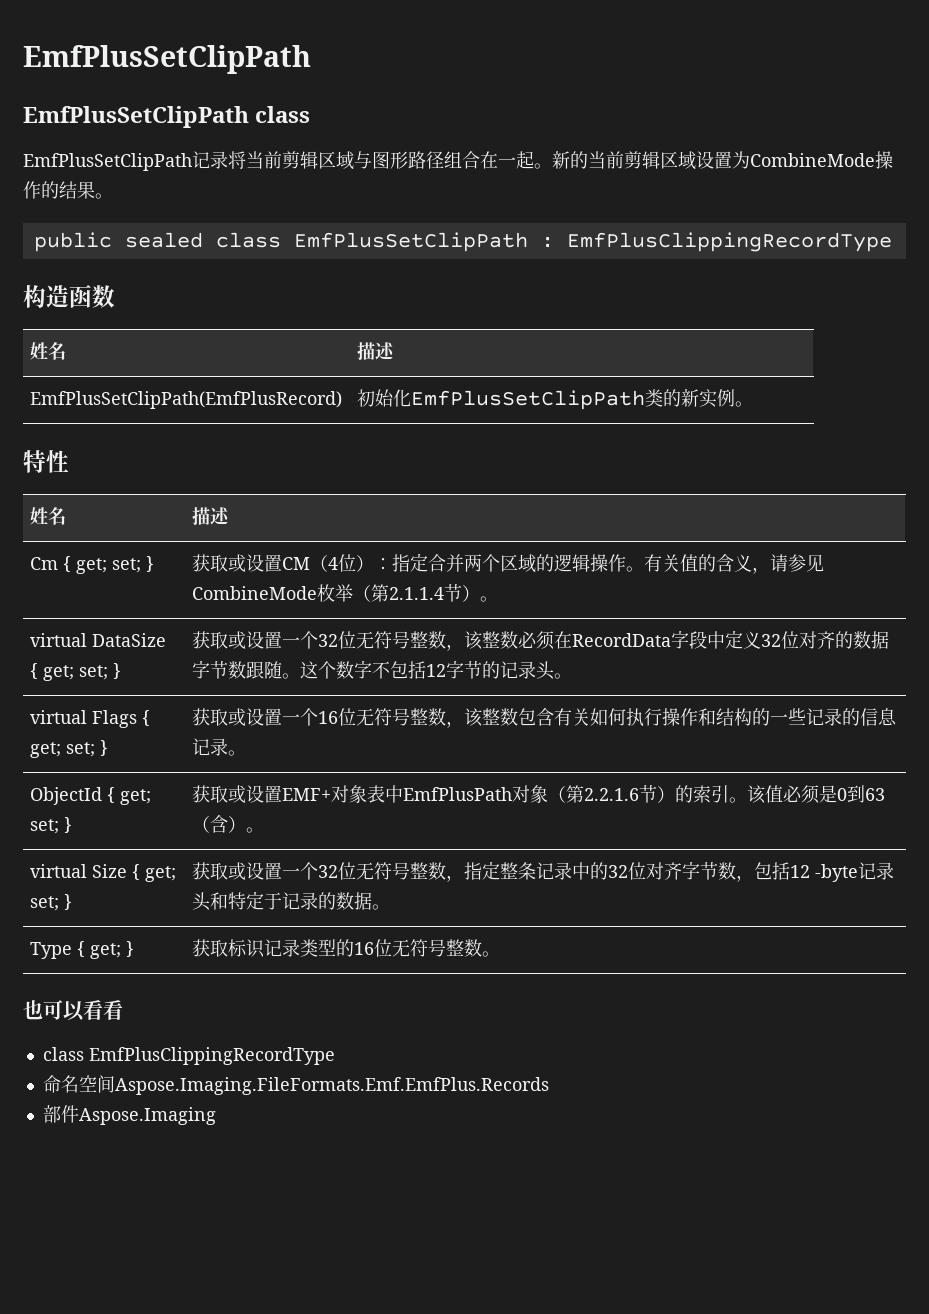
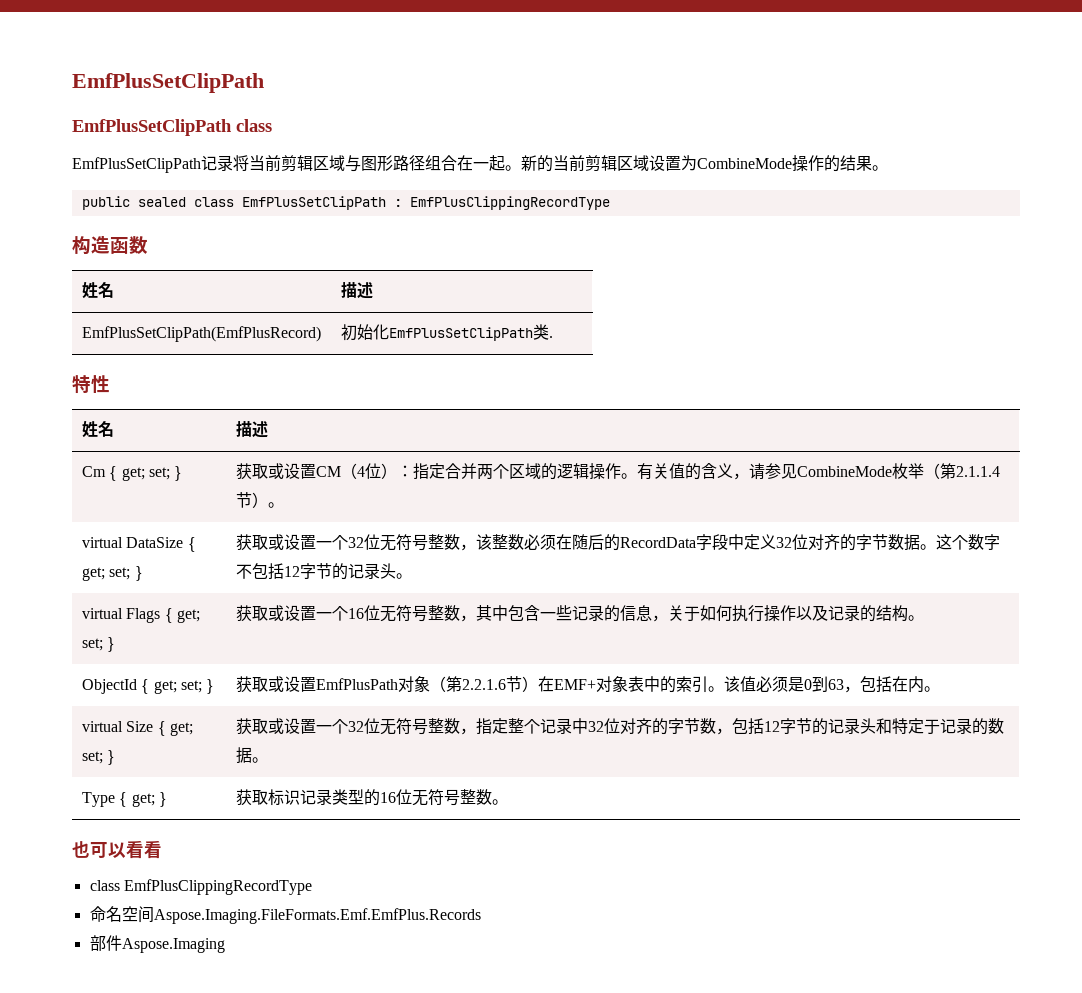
[663,389,754,408] 的新实例。 -> [548,336,553,338] .
(573, 640) none -> [571,534,620,551] 随后的
[853,631,890,649] [192,660,283,679] 数据字节数跟随 -> [855,534,920,551] 字节数据
[464,708,898,727] [192,738,229,756] 该整数包含有关如何执行操作和结构的一些记录的信息记录 -> [475,605,908,622] 其中包含一些记录的信息，关于如何执行操作以及记录的结构
[282,785,404,803] EMF+对象表中 -> (316, 684) none
(676, 794) none -> [537,676,660,692] 在EMF+对象表中
[192,815,247,833] （含） -> [843,676,924,693] ，包括在内
[518,862,683,880] 条记录中的32位对齐 -> [523,718,668,735] 个记录中32位对齐的
[815,864,859,882] -byte -> [779,718,828,735] 字节的

